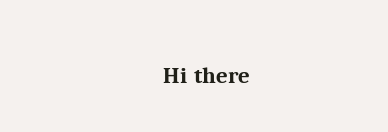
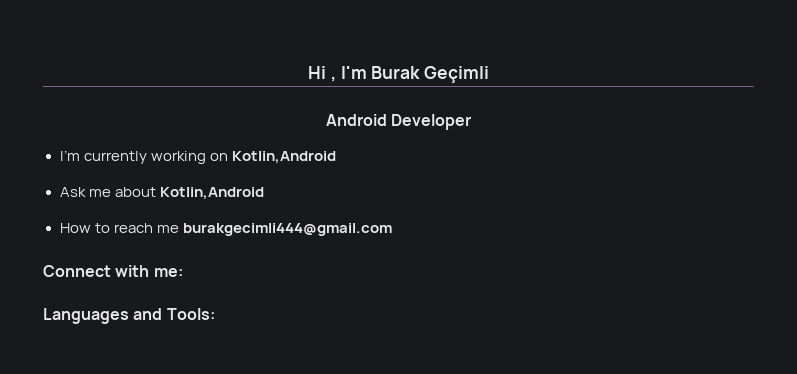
[193,67,250,83] there -> [330,66,489,83] [325,114,472,130] [59,150,336,164] [59,187,264,200] [59,223,392,236] [43,265,183,277] [43,308,215,324] , I'm Burak Geçimli // Android Developer // I’m currently working on Kotlin,Android // Ask me about Kotlin,Android // How to reach me burakgecimli444@gmail.com // Connect with me: // Languages and Tools:

